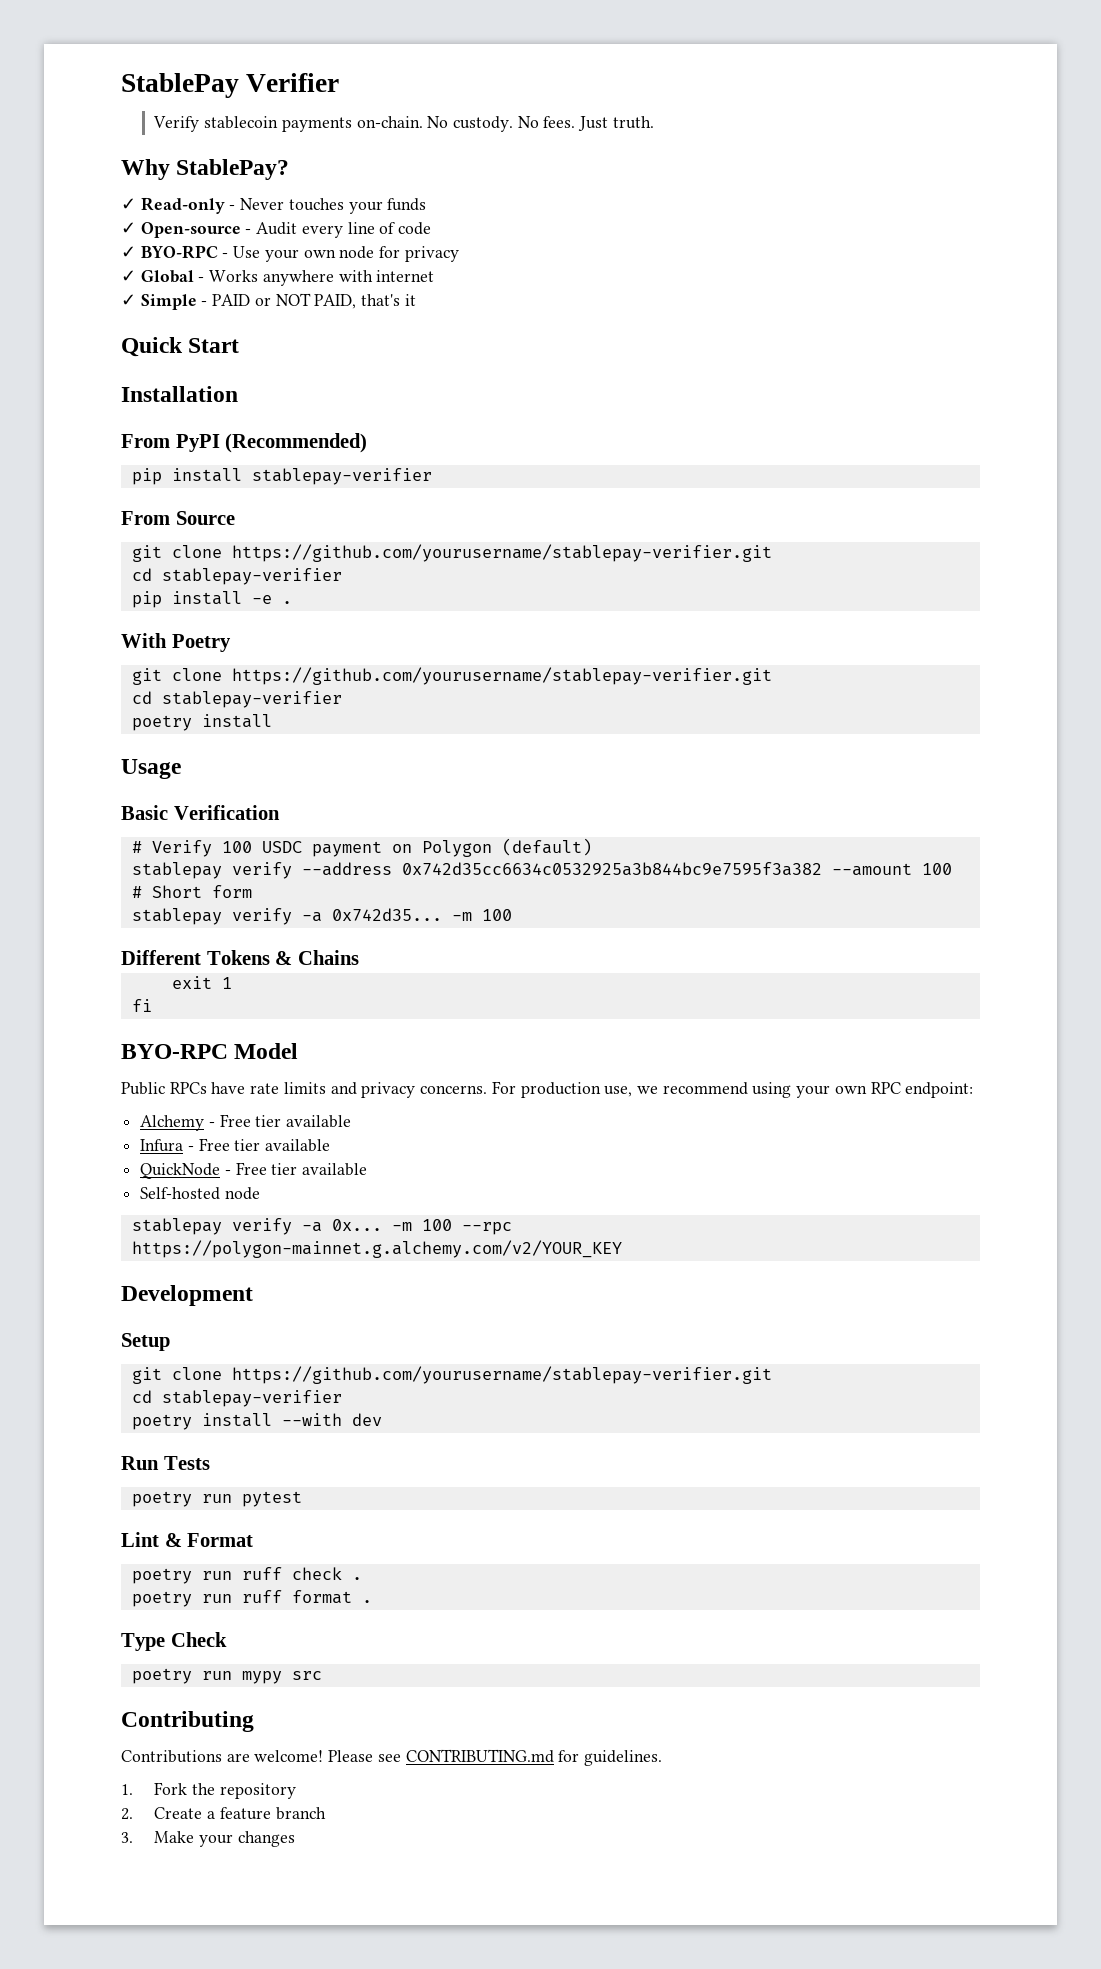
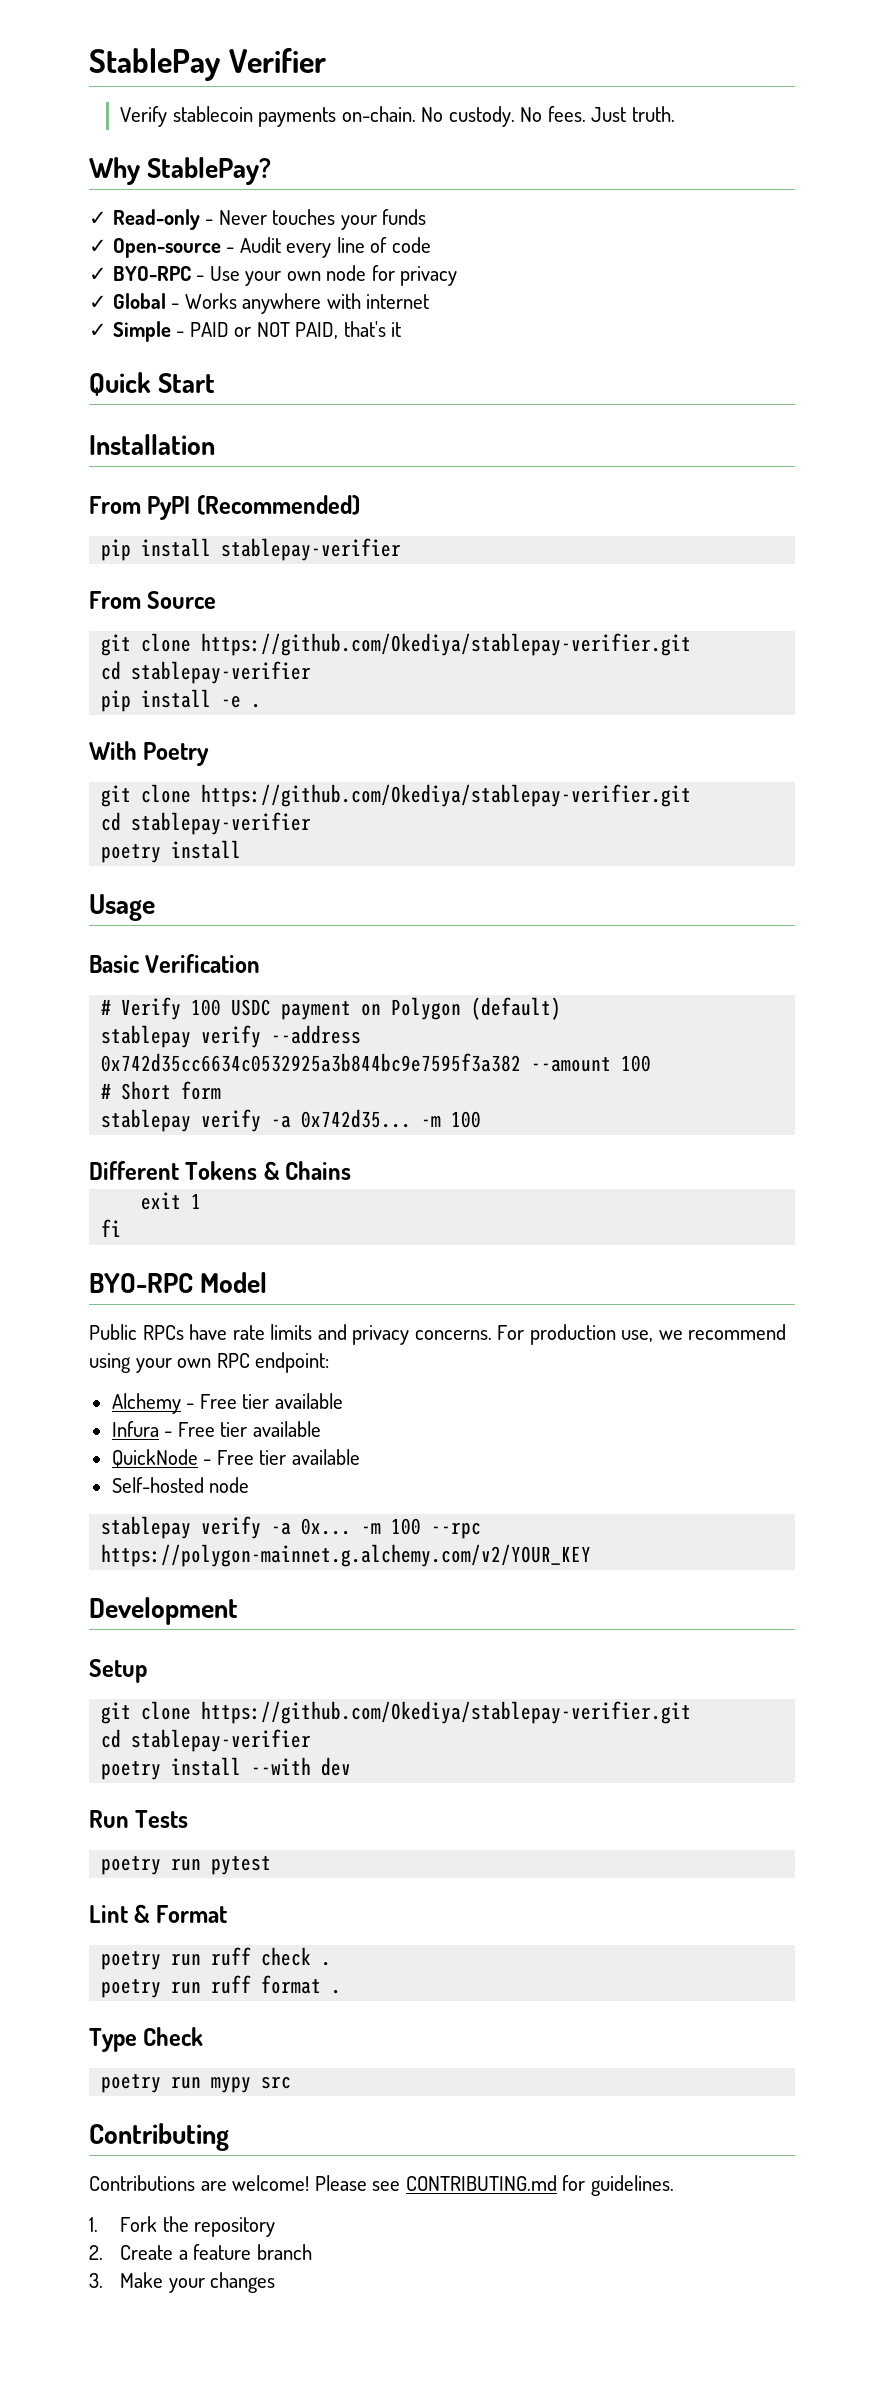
[231,544,772,562] https://github.com/yourusername/stablepay-verifier.git -> [201,633,692,656] https://github.com/Okediya/stablepay-verifier.git
[231,667,772,685] https://github.com/yourusername/stablepay-verifier.git -> [201,784,692,807] https://github.com/Okediya/stablepay-verifier.git
[231,1366,772,1384] https://github.com/yourusername/stablepay-verifier.git -> [201,1701,692,1724] https://github.com/Okediya/stablepay-verifier.git

